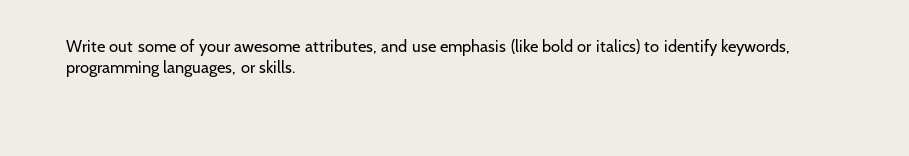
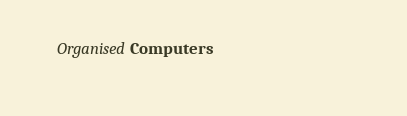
[66,39,791,56] [66,60,296,77] Write out some of your awesome attributes, and use emphasis (like bold or italics) to identify keywords, programming languages, or skills. -> [57,42,214,58] Organised Computers

